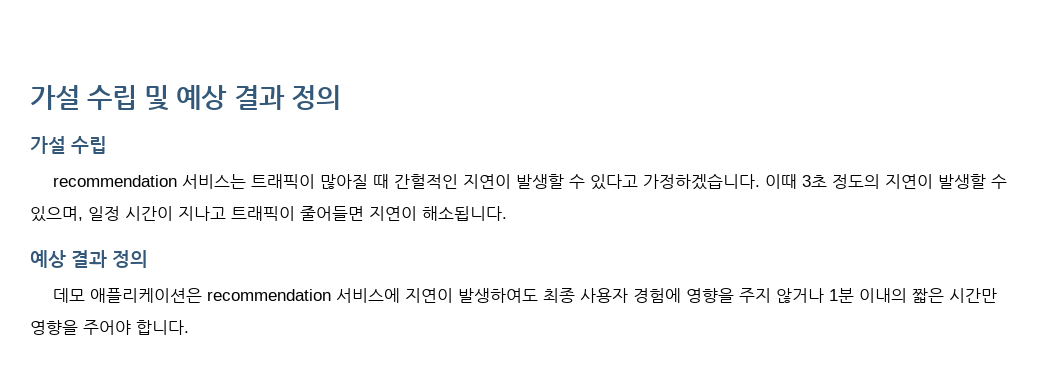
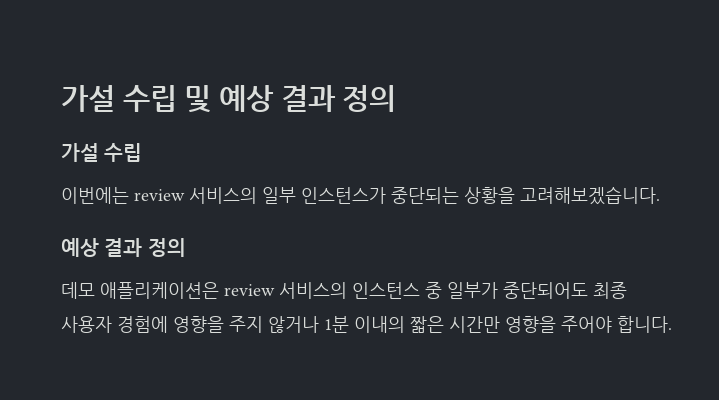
[52,173,1007,190] [30,206,507,222] recommendation 서비스는 트래픽이 많아질 때 간헐적인 지연이 발생할 수 있다고 가정하겠습니다. 이때 3초 정도의 지연이 발생할 수 있으며, 일정 시간이 지나고 트래픽이 줄어들면 지연이 해소됩니다. -> [61,186,660,205] 이번에는 review 서비스의 일부 인스턴스가 중단되는 상황을 고려해보겠습니다.
[206,288,538,303] recommendation 서비스에 지연이 발생하여도 -> [224,282,588,299] review 서비스의 인스턴스 중 일부가 중단되어도

